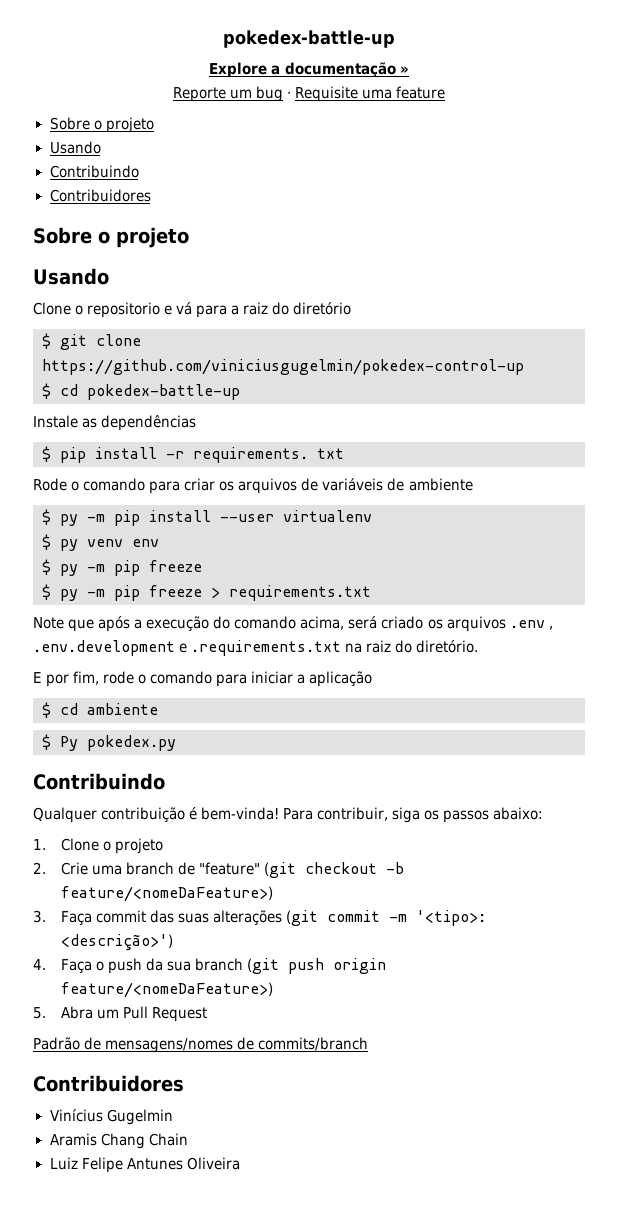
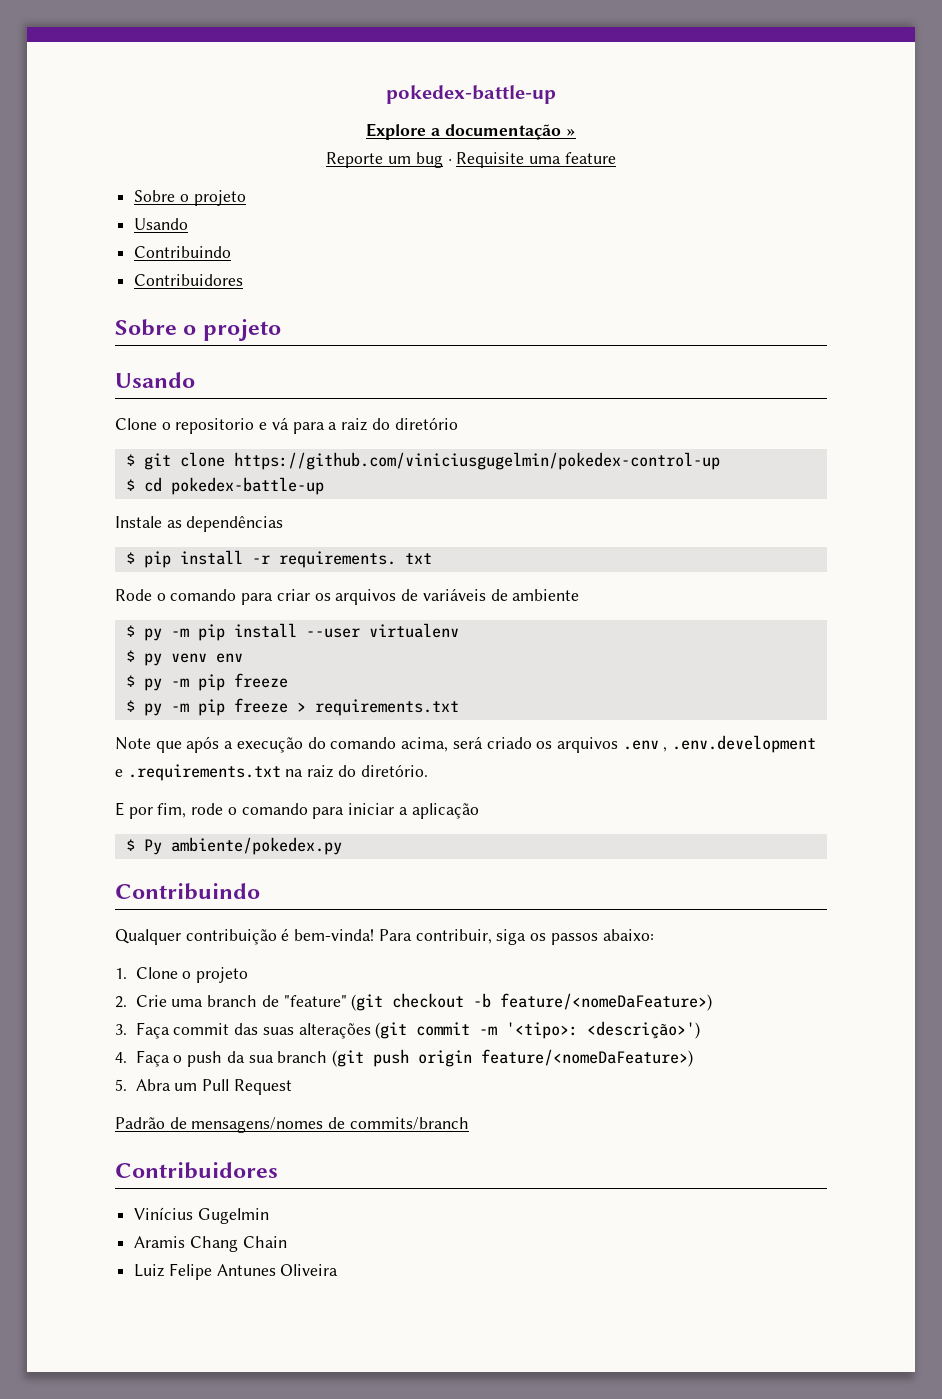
[42,702,158,718] // $ cd ambiente -> (479, 811) none
[87,735,176,751] pokedex.py -> [170,837,342,855] ambiente/pokedex.py

